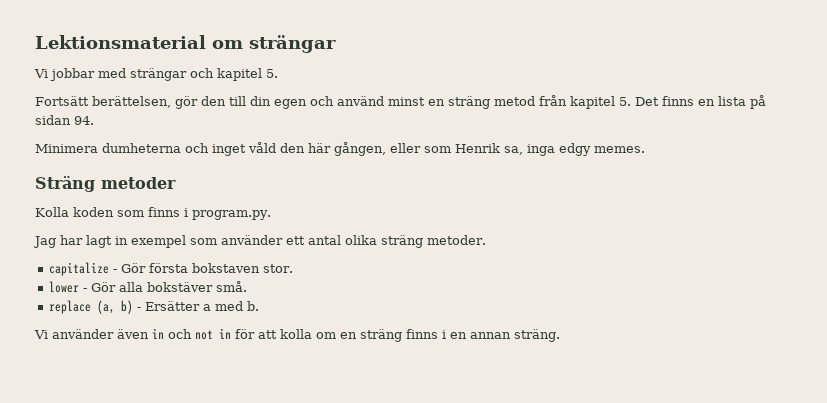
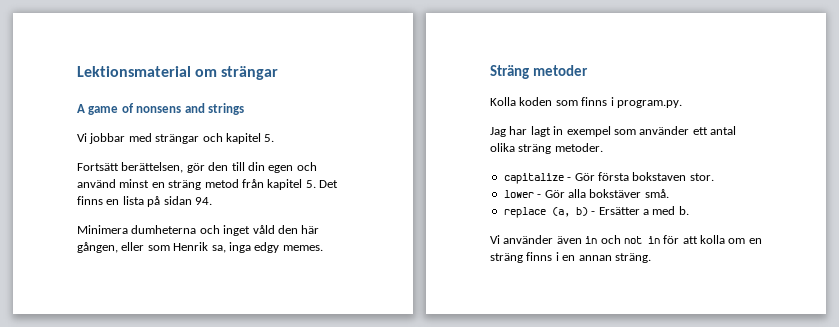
(336, 44) none -> [77,103,244,115] // A game of nonsens and strings

